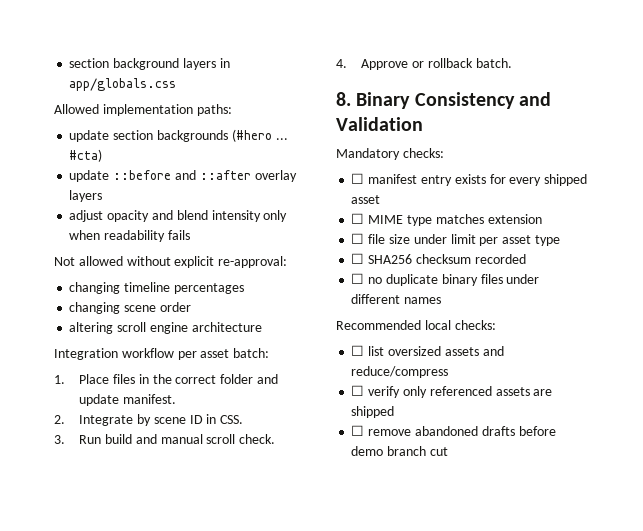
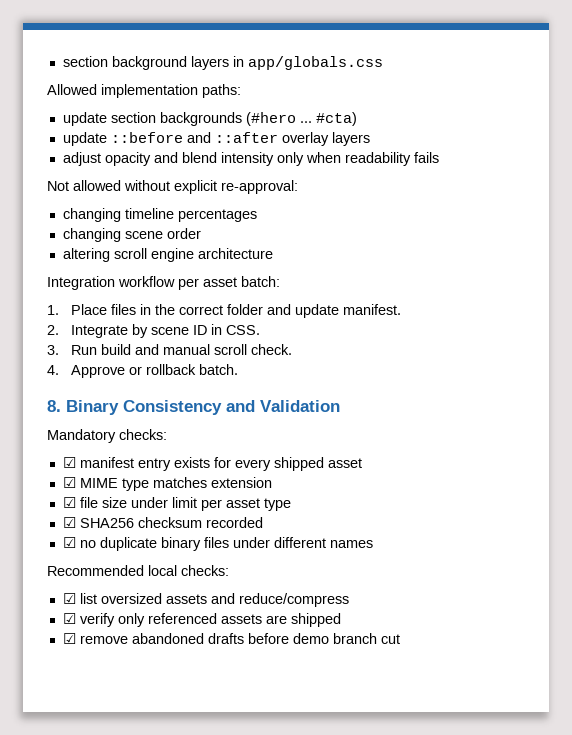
[351,173,365,184] ☐ -> [62,457,76,468] ☑
[351,213,365,224] ☐ -> [62,477,76,488] ☑
[351,233,365,244] ☐ -> [62,497,76,508] ☑
[351,253,365,264] ☐ -> [62,517,76,528] ☑
[351,273,365,284] ☐ -> [62,537,76,548] ☑
[351,345,365,356] ☐ -> [62,593,76,604] ☑
[351,385,365,396] ☐ -> [62,613,76,624] ☑
[351,425,365,436] ☐ -> [62,633,76,644] ☑

